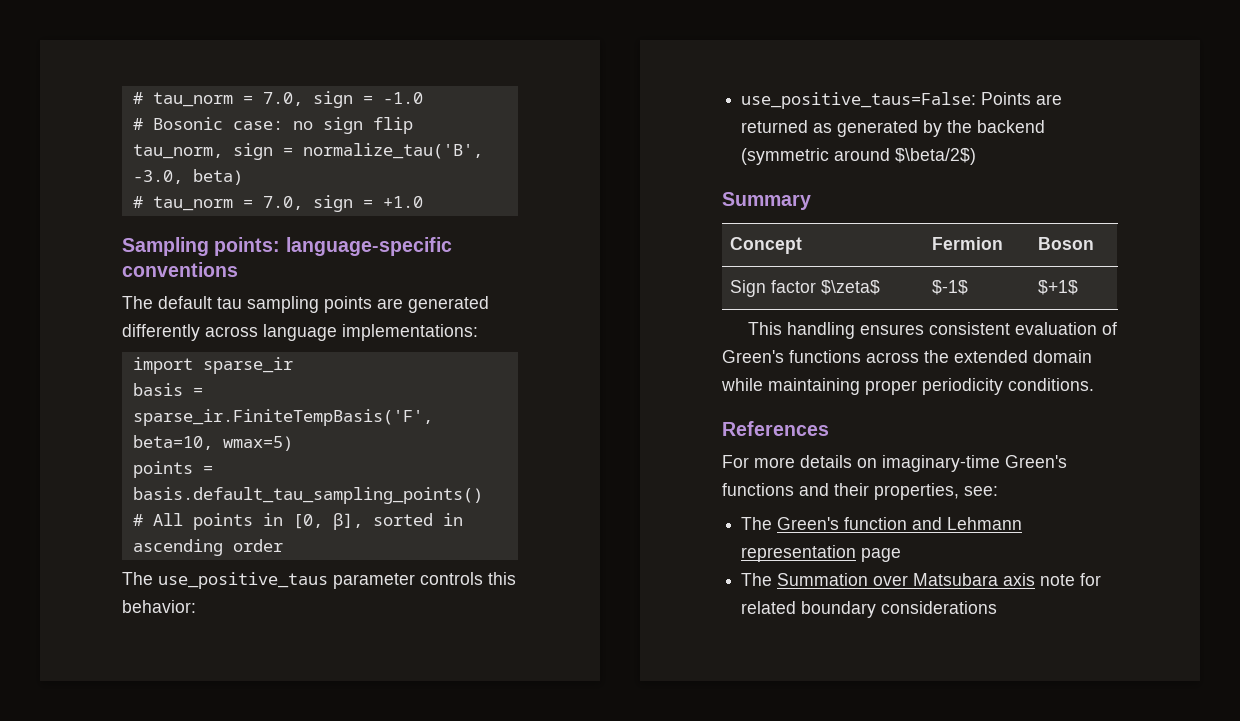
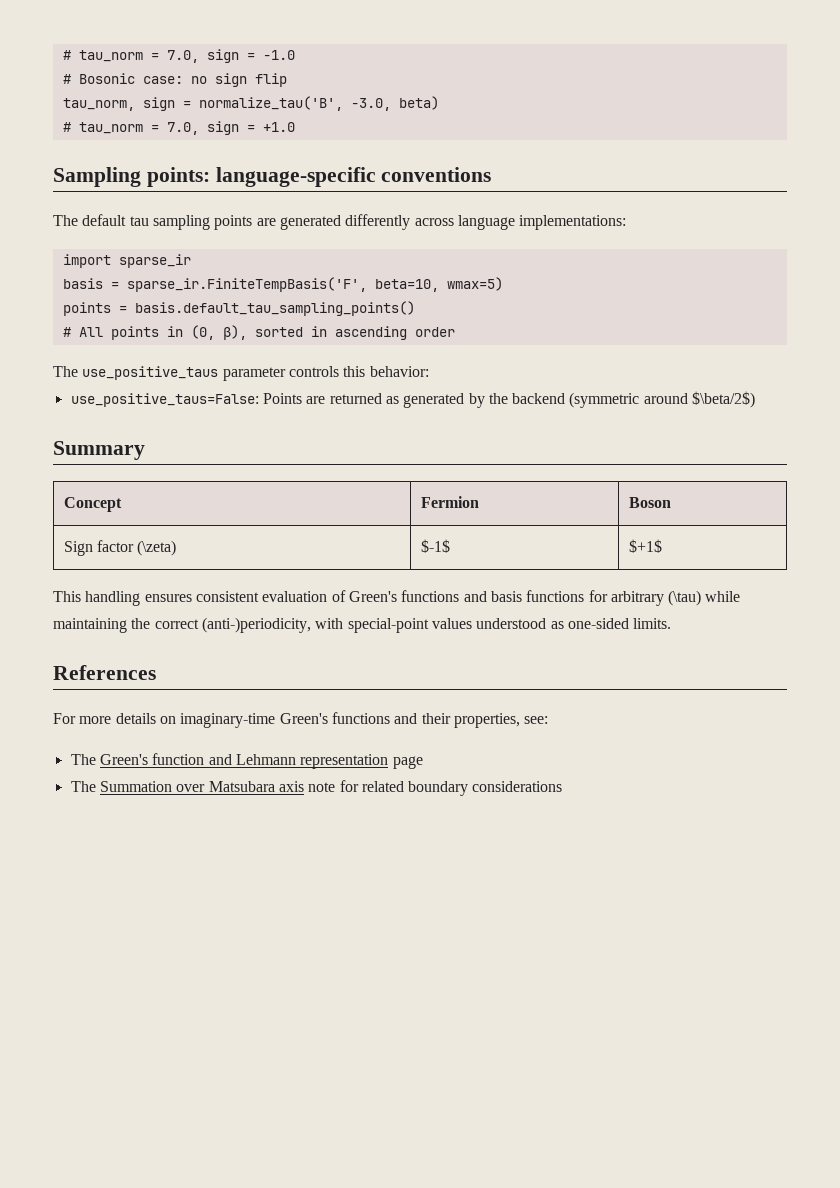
[292,513,363,530] [0, β], -> [190,325,247,340] (0, β),
[820,280,880,295] $\zeta$ -> [137,540,177,556] (\zeta)
[866,350,1092,363] [721,378,1094,395] across the extended domain while maintaining proper periodicity conditions. -> [463,590,741,606] [53,617,672,633] and basis functions for arbitrary (\tau) while maintaining the correct (anti-)periodicity, with special-point values understood as one-sided limits.

